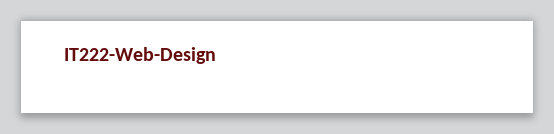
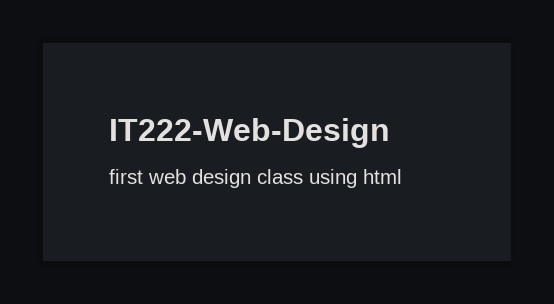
(216, 55) none -> [109,169,402,188] // first web design class using html

